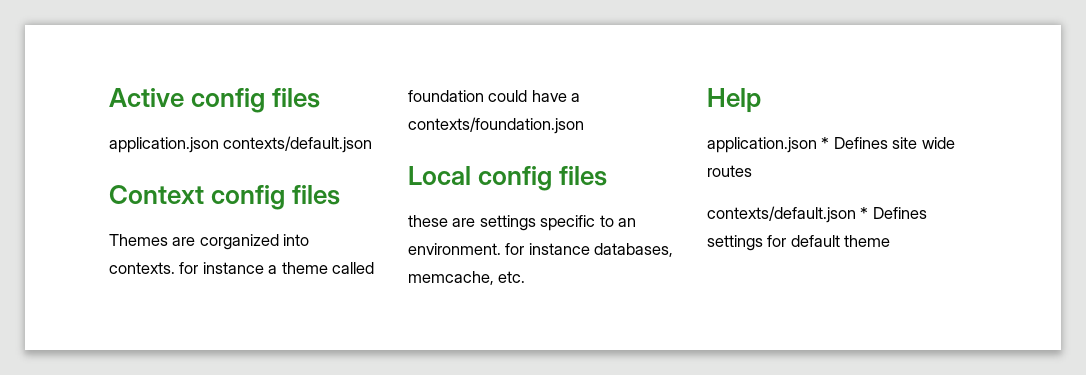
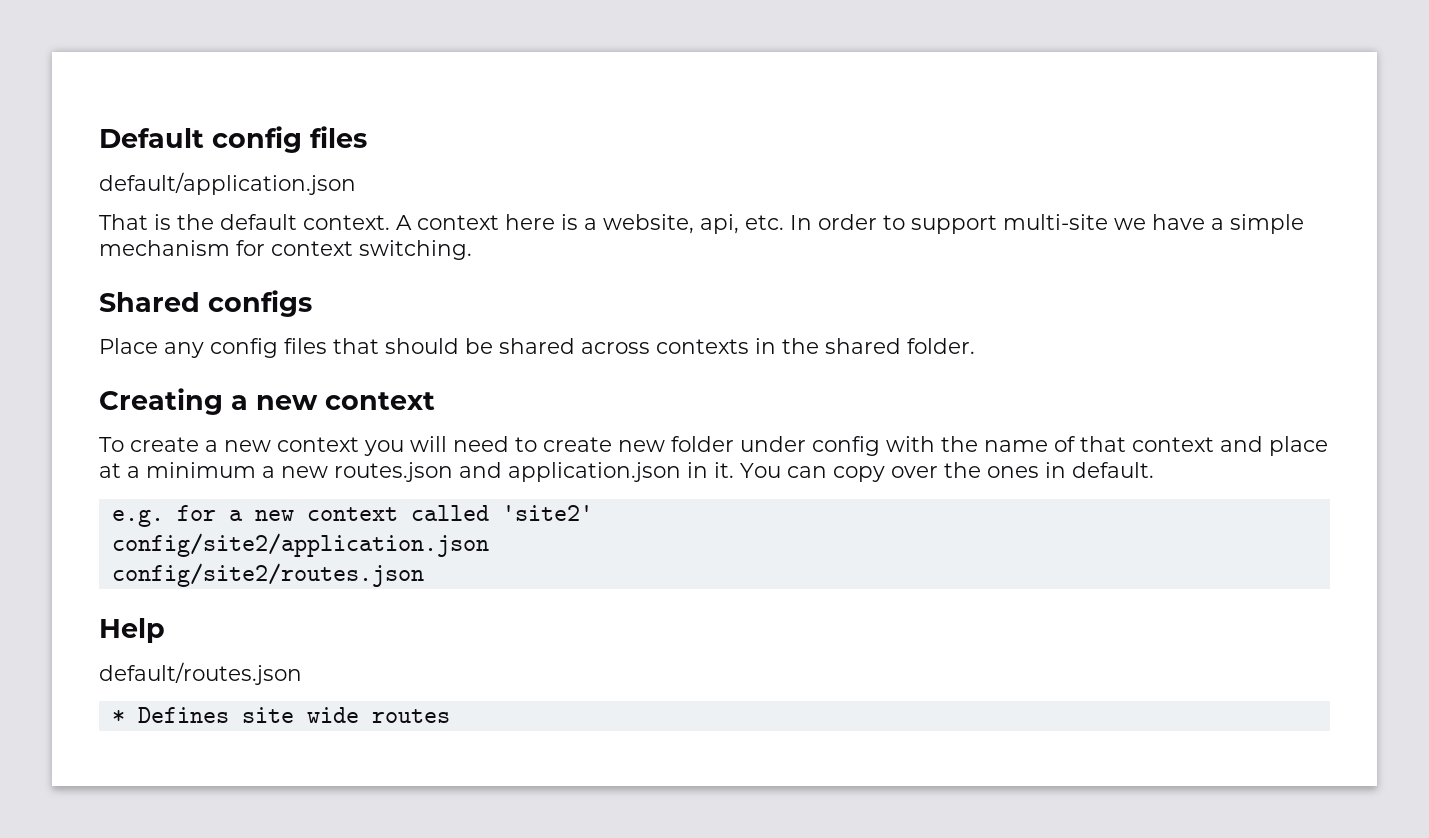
[109,88,321,113] [109,136,373,153] [109,185,341,210] [109,234,310,250] [109,262,375,274] [408,90,581,102] [408,117,584,134] [408,166,608,191] [408,215,637,231] [408,243,674,257] [408,271,526,285] Active config files // application.json contexts/default.json // Context config files // Themes are corganized into contexts. for instance a theme called foundation could have a contexts/foundation.json // Local config files // these are settings specific to an environment. for instance databases, memcache, etc. -> [99,126,367,153] [99,172,356,195] [99,214,1304,234] [99,240,472,260] [99,290,312,317] [99,338,975,358] [99,388,435,415] [99,436,1328,456] [99,462,1154,482] [111,505,593,527] [111,533,489,557] [111,563,424,587] Default config files // default/application.json // That is the default context. A context here is a website, api, etc. In order to support multi-site we have a simple mechanism for context switching. // Shared configs // Place any config files that should be shared across contexts in the shared folder. // Creating a new context // To create a new context you will need to create new folder under config with the name of that context and place at a minimum a new routes.json and application.json in it. You can copy over the ones in default. // e.g. for a new context called 'site2' // config/site2/application.json // config/site2/routes.json
[707,137,817,153] application.json -> [99,662,302,685] default/routes.json //
[707,206,927,223] [707,235,891,251] // contexts/default.json * Defines settings for default theme -> (450, 716) none

